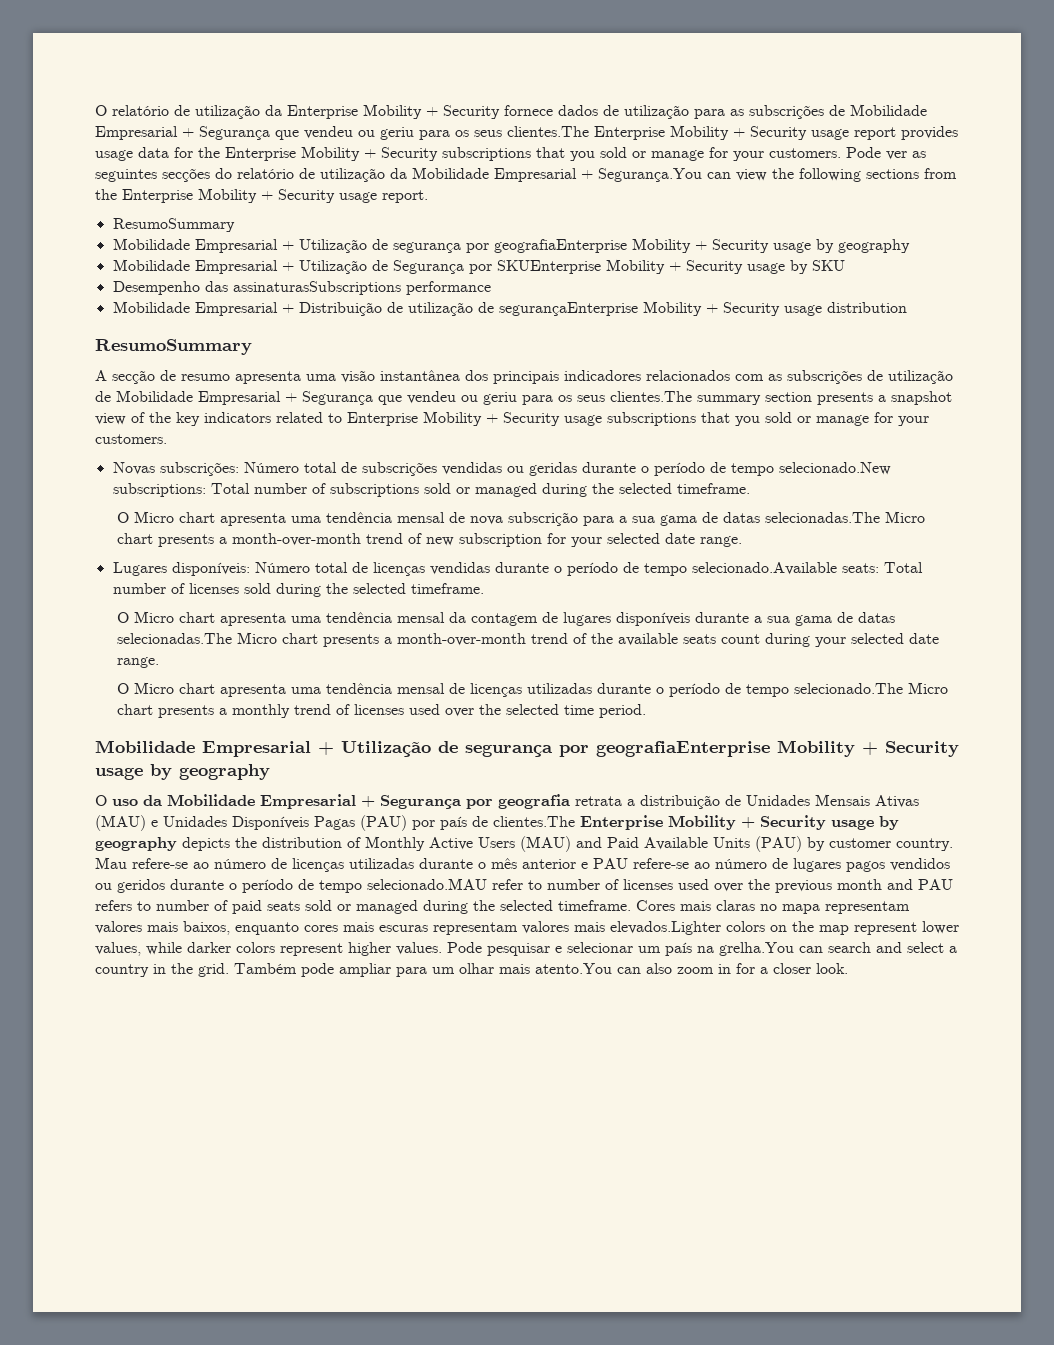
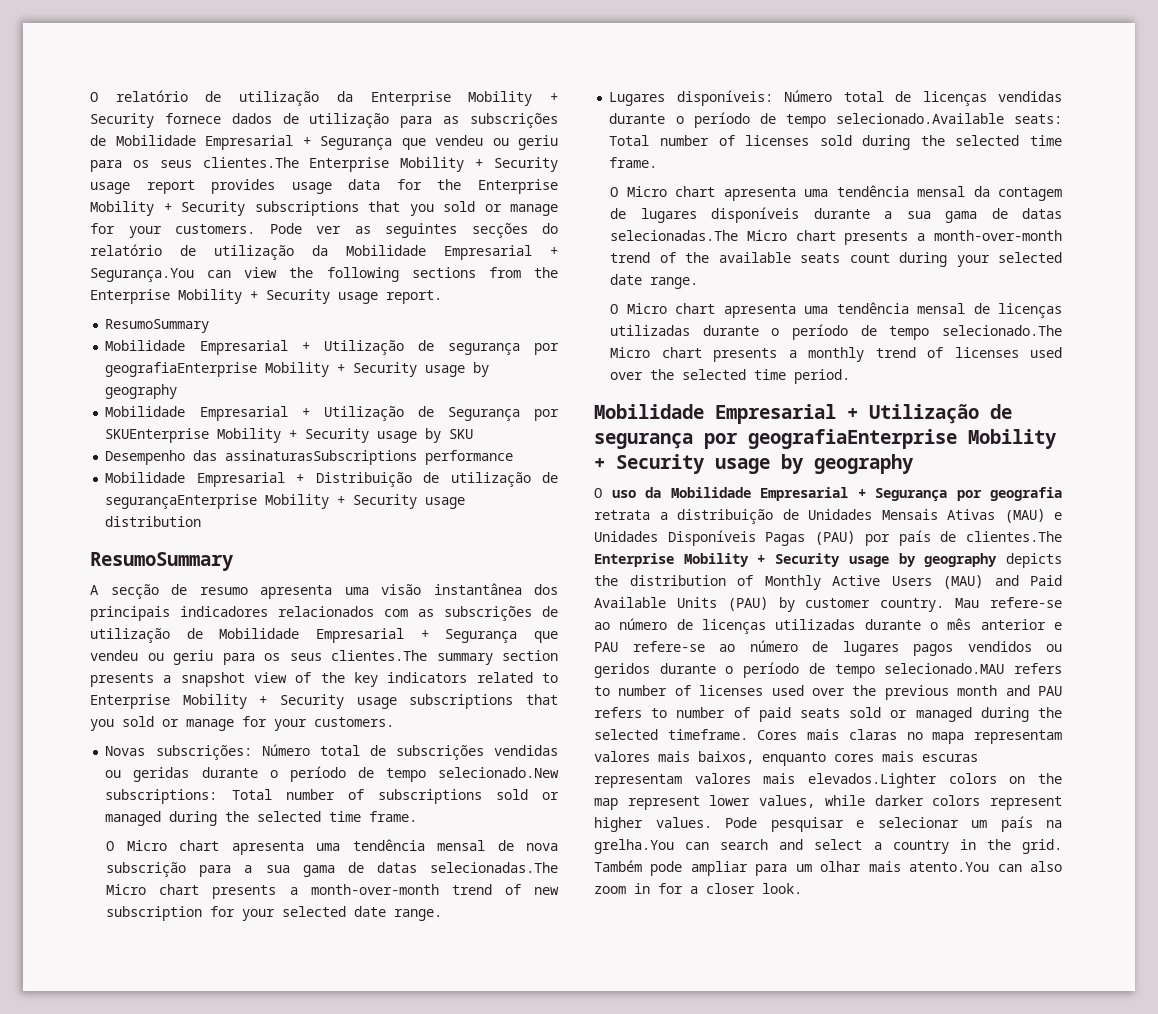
[676,483,750,494] timeframe. -> [329,811,418,822] time frame.
[410,583,484,594] timeframe. -> [1030,135,1062,146] [609,157,658,168] time frame.
[492,879,523,890] refer -> [1014,663,1062,674] refers

